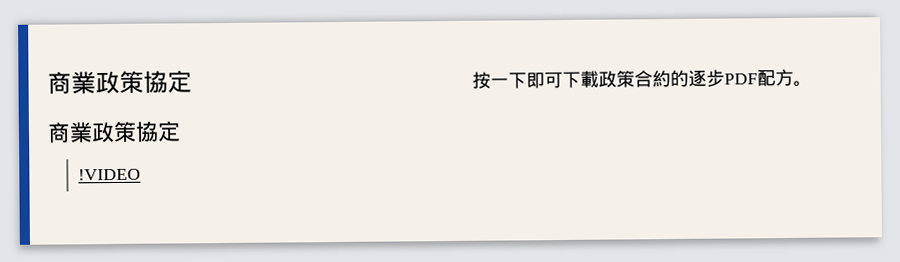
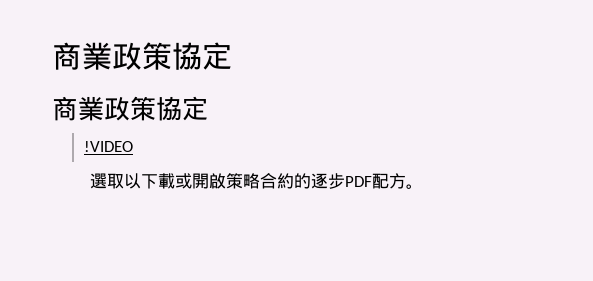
[472,70,635,89] 按一下即可下載政策 -> [89,173,260,189] 選取以下載或開啟策略

